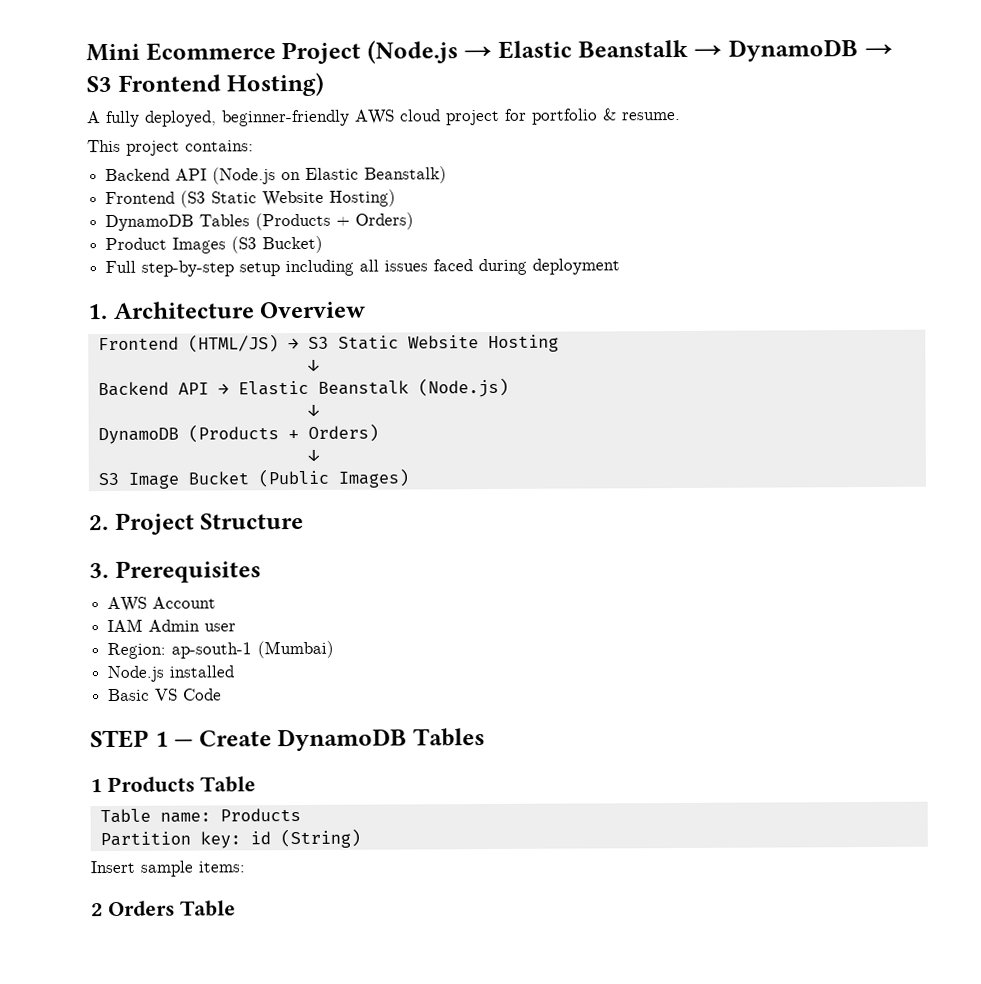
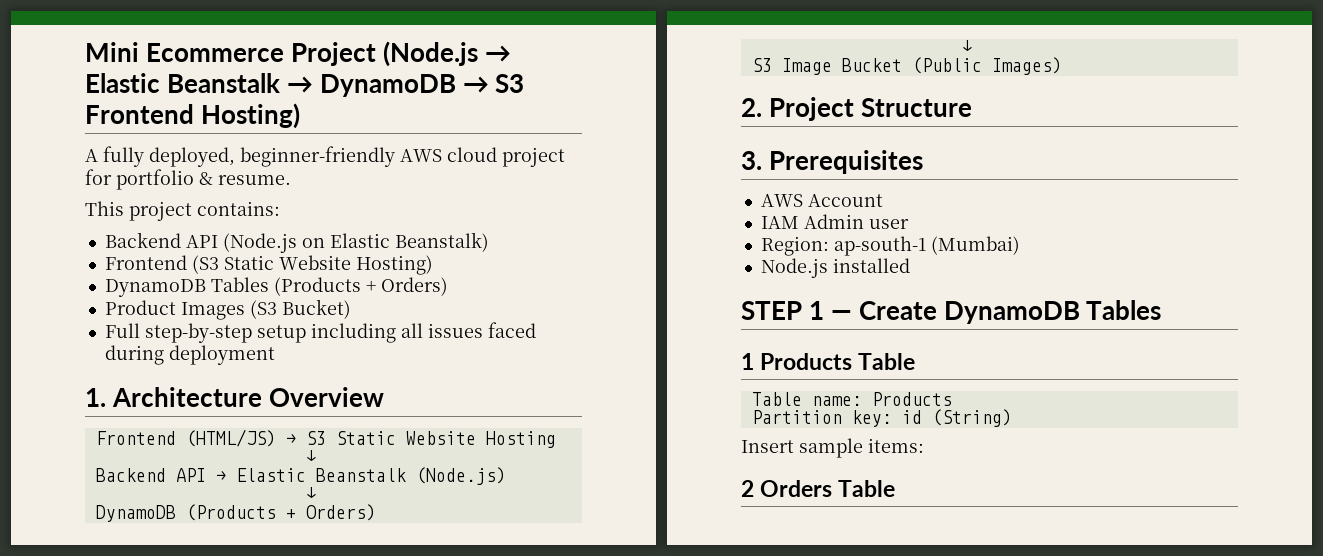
[108,688,223,702] // Basic VS Code -> (910, 265) none

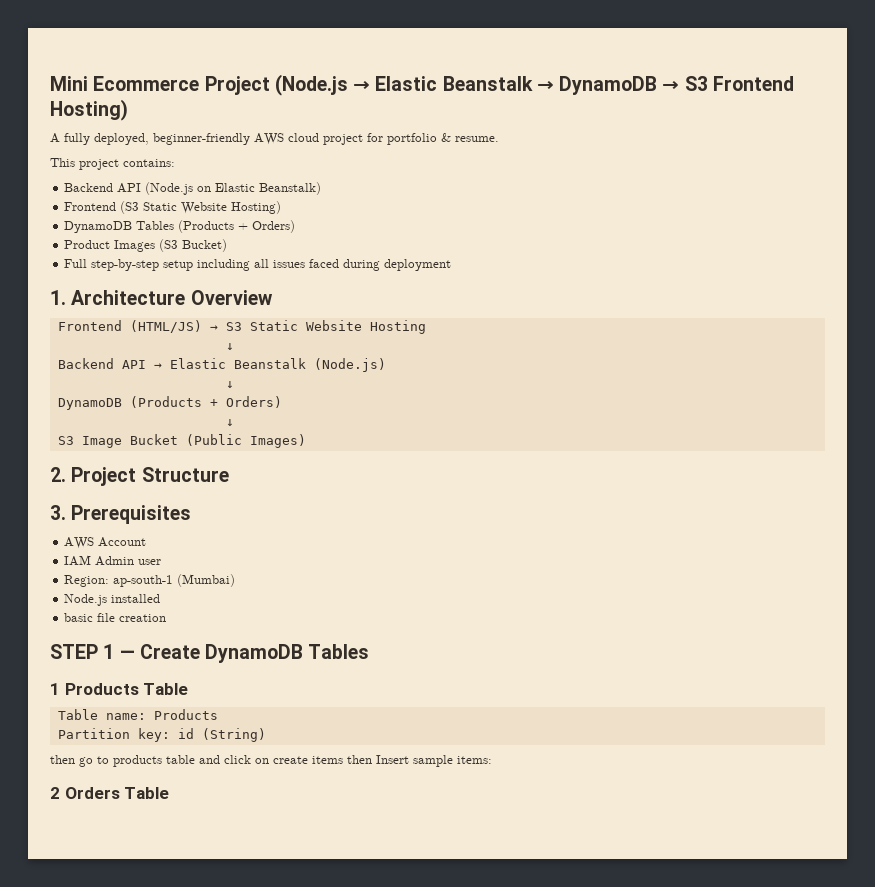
(910, 265) none -> [64,613,167,622] // basic file creation
(1012, 418) none -> [50,755,372,767] then go to products table and click on create items then

